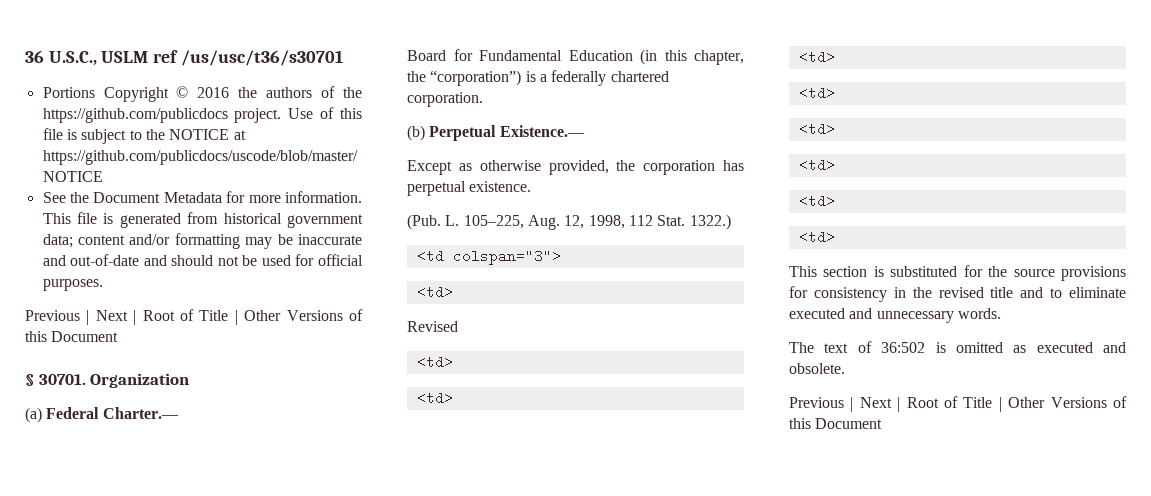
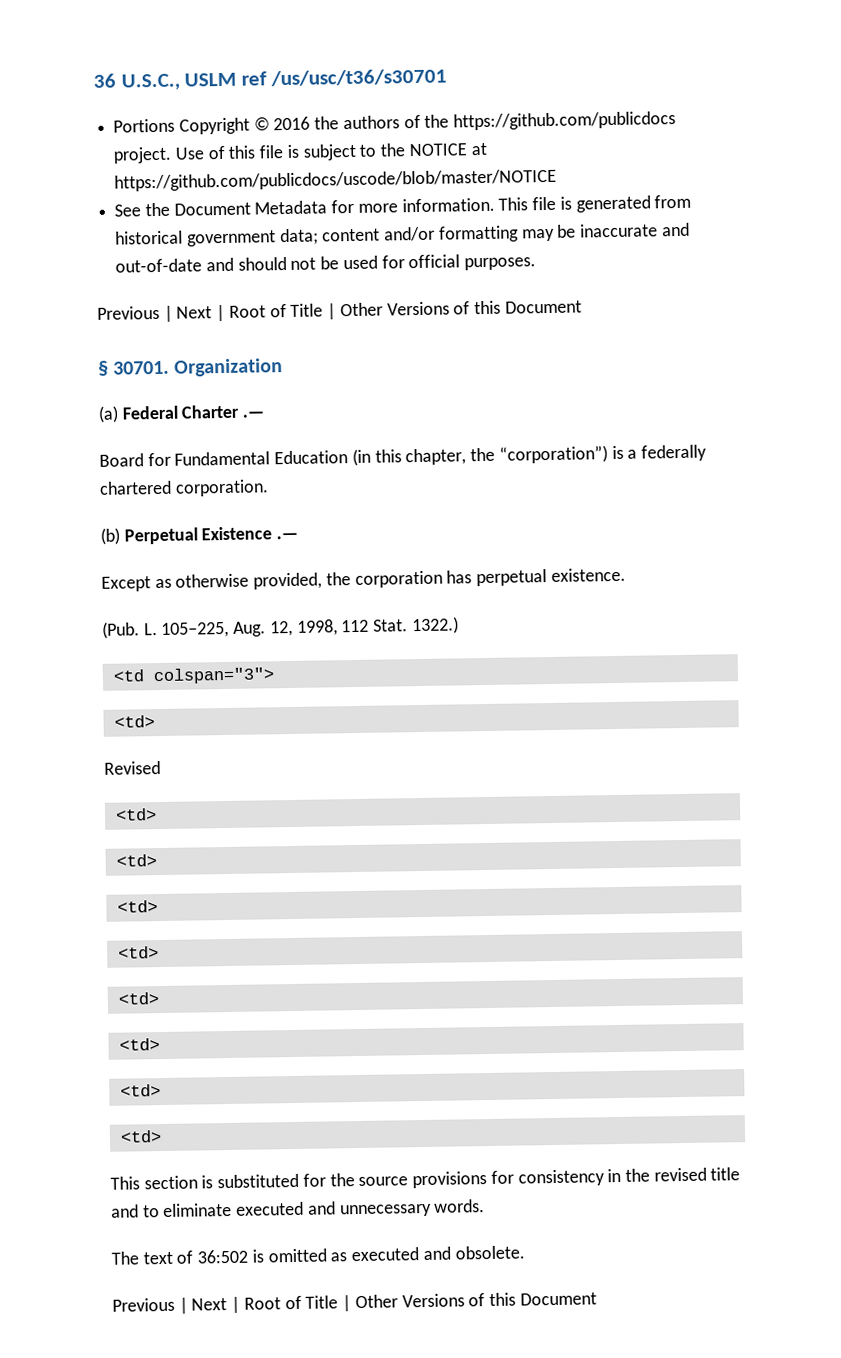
[102,407,179,419] Charter.— -> [181,404,265,419] Charter .—
[499,125,585,137] Existence.— -> [201,526,299,541] Existence .—

